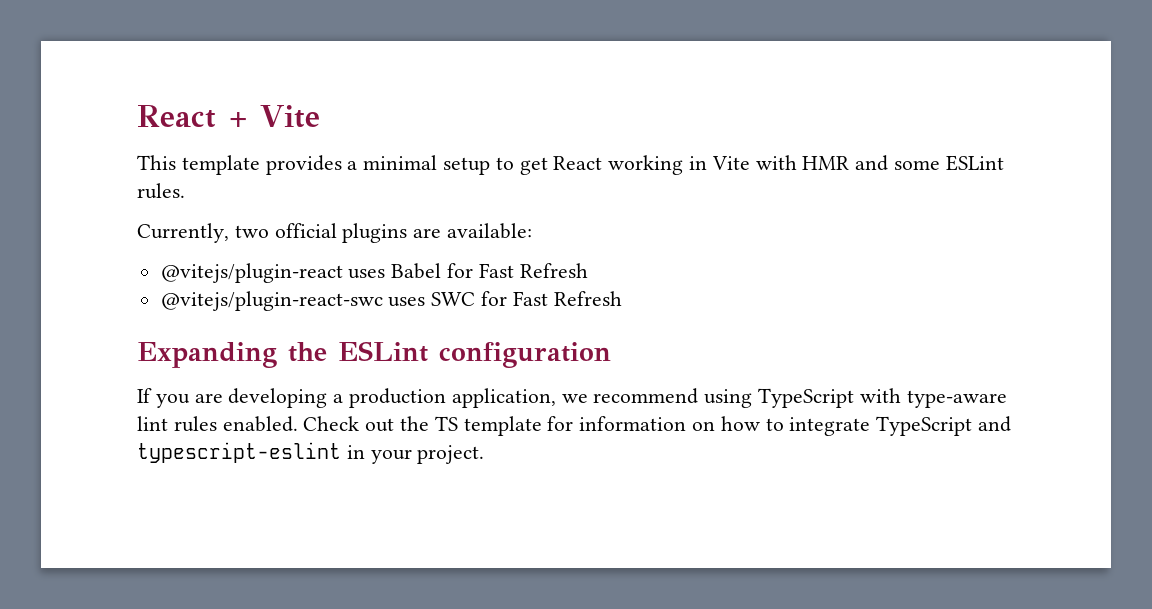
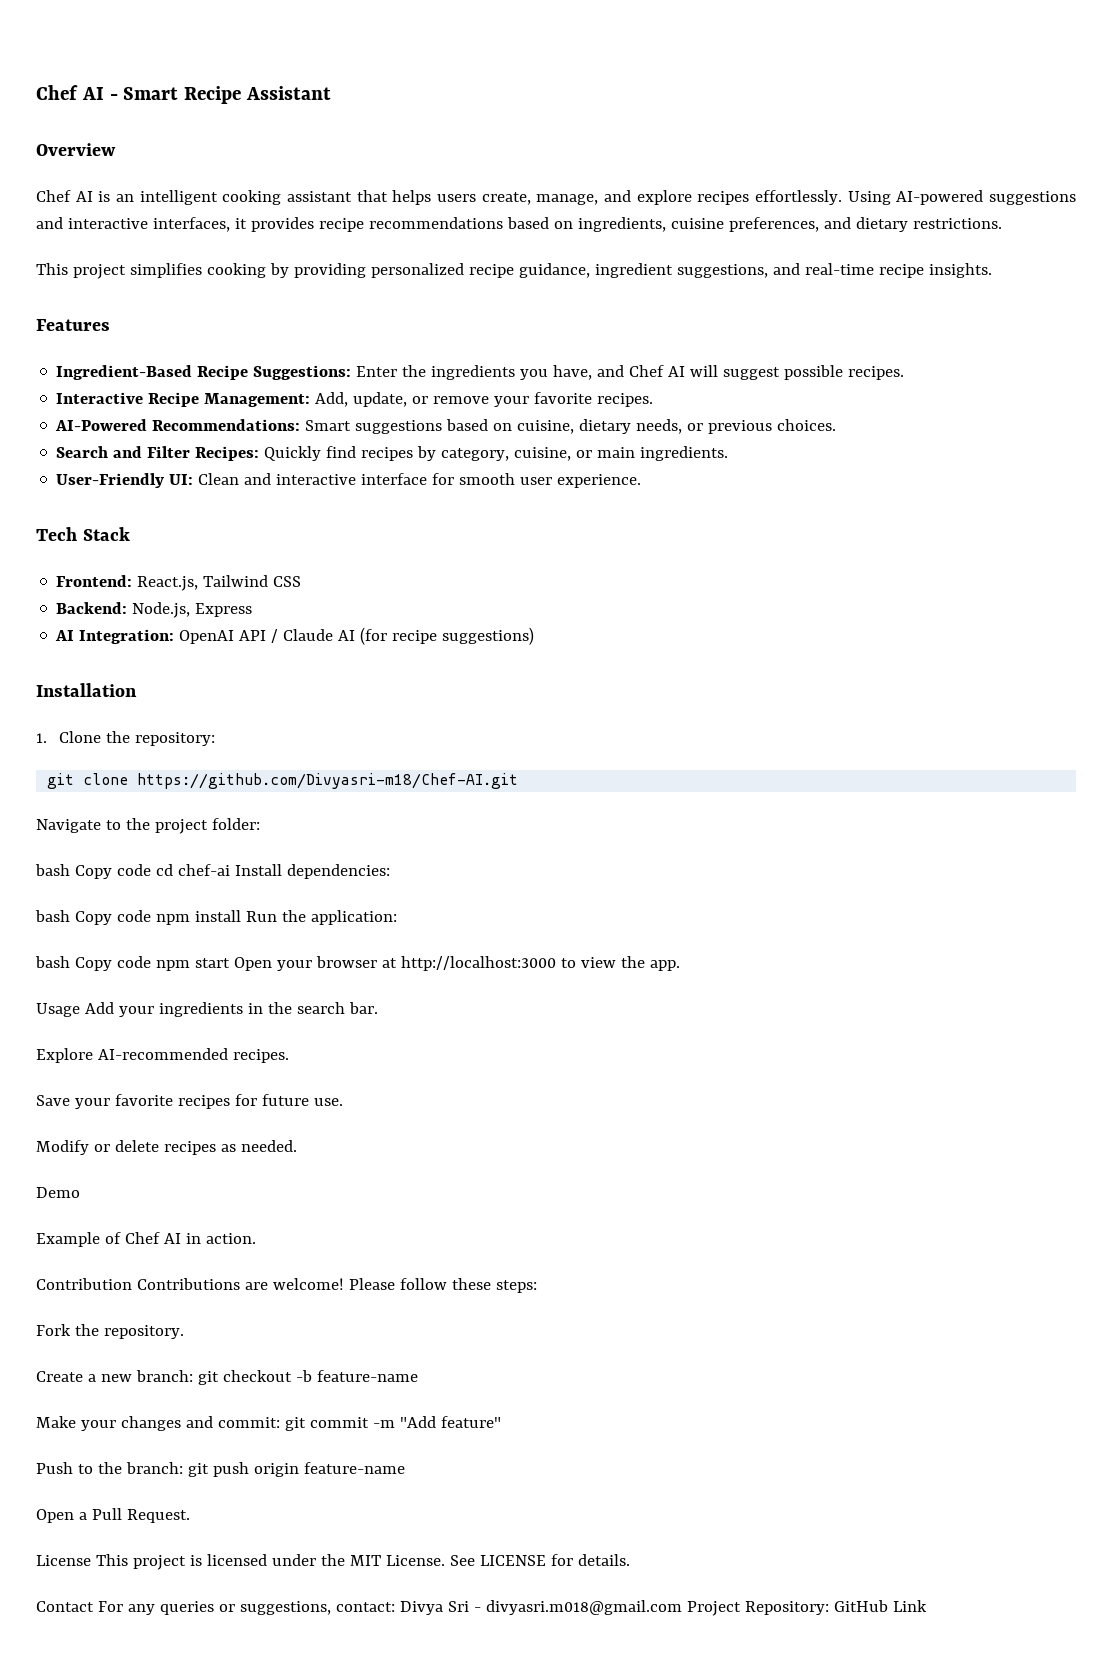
[137,105,320,128] [137,155,1004,175] [137,183,185,199] [137,223,533,243] [160,263,588,283] [160,291,622,311] [137,341,611,368] [137,388,1007,408] [137,416,1012,436] [137,442,485,464] React + Vite // This template provides a minimal setup to get React working in Vite with HMR and some ESLint rules. // Currently, two official plugins are available: // @vitejs/plugin-react uses Babel for Fast Refresh // @vitejs/plugin-react-swc uses SWC for Fast Refresh // Expanding the ESLint configuration // If you are developing a production application, we recommend using TypeScript with type-aware lint rules enabled. Check out the TS template for information on how to integrate TypeScript and typescript-eslint in your project. -> [36,85,332,104] [36,143,116,156] [36,190,1076,205] [36,217,1002,232] [36,263,992,279] [36,319,110,331] [56,365,905,380] [56,392,654,407] [55,419,837,434] [56,446,729,461] [56,473,642,488] [36,527,130,541] [56,575,302,591] [56,602,253,618] [55,627,535,645] [36,683,137,697] [36,731,216,746] [47,773,519,789] [36,818,260,834] [35,864,390,879] [35,910,397,925] [35,956,680,971] [36,1002,378,1017] [36,1048,289,1063] [36,1094,343,1109] [36,1140,297,1155] [36,1187,80,1198] [36,1232,256,1247] [36,1278,537,1293] [36,1324,184,1339] [36,1370,418,1385] [36,1416,501,1431] [36,1462,405,1477] [36,1508,190,1523] [36,1554,630,1570] [36,1600,927,1616] Chef AI - Smart Recipe Assistant // Overview // Chef AI is an intelligent cooking assistant that helps users create, manage, and explore recipes effortlessly. Using AI-powered suggestions and interactive interfaces, it provides recipe recommendations based on ingredients, cuisine preferences, and dietary restrictions. // This project simplifies cooking by providing personalized recipe guidance, ingredient suggestions, and real-time recipe insights. // Features // Ingredient-Based Recipe Suggestions: Enter the ingredients you have, and Chef AI will suggest possible recipes. // Interactive Recipe Management: Add, update, or remove your favorite recipes. // AI-Powered Recommendations: Smart suggestions based on cuisine, dietary needs, or previous choices. // Search and Filter Recipes: Quickly find recipes by category, cuisine, or main ingredients. // User-Friendly UI: Clean and interactive interface for smooth user experience. // Tech Stack // Frontend: React.js, Tailwind CSS // Backend: Node.js, Express // AI Integration: OpenAI API / Claude AI (for recipe suggestions) // Installation // 1. Clone the repository: // git clone https://github.com/Divyasri-m18/Chef-AI.git // Navigate to the project folder: // bash Copy code cd chef-ai Install dependencies: // bash Copy code npm install Run the application: // bash Copy code npm start Open your browser at http://localhost:3000 to view the app. // Usage Add your ingredients in the search bar. // Explore AI-recommended recipes. // Save your favorite recipes for future use. // Modify or delete recipes as needed. // Demo // Example of Chef AI in action. // Contribution Contributions are welcome! Please follow these steps: // Fork the repository. // Create a new branch: git checkout -b feature-name // Make your changes and commit: git commit -m "Add feature" // Push to the branch: git push origin feature-name // Open a Pull Request. // License This project is licensed under the MIT License. See LICENSE for details. // Contact For any queries or suggestions, contact: Divya Sri - divyasri.m018@gmail.com Project Repository: GitHub Link

